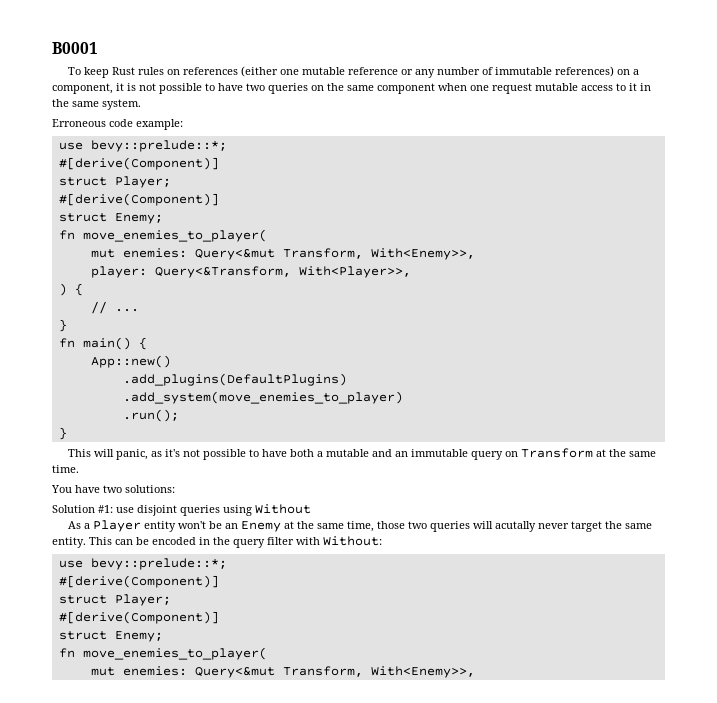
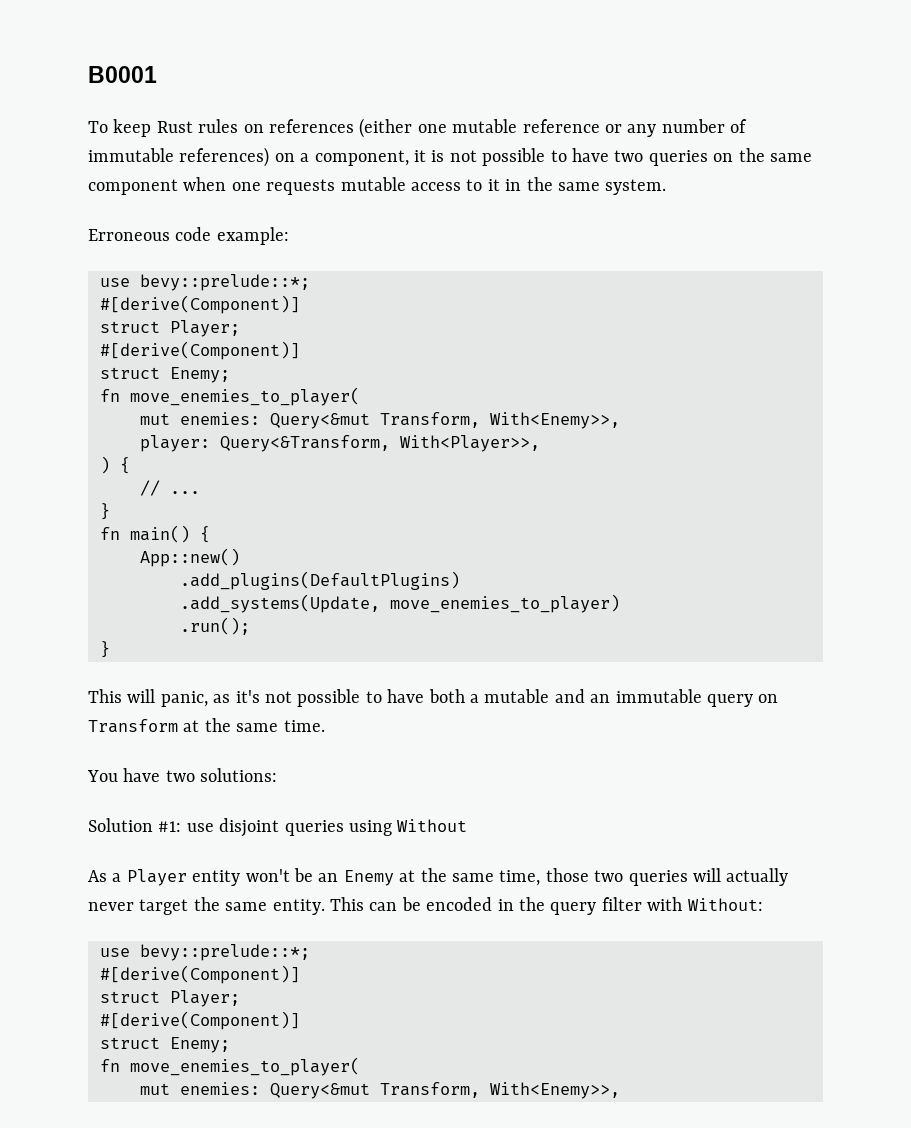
[492,83,532,94] request -> [266,179,336,195] requests
[122,391,403,404] .add_system(move_enemies_to_player) -> [180,594,620,613] .add_systems(Update, move_enemies_to_player)
[495,521,537,532] acutally -> [726,868,789,886] actually

